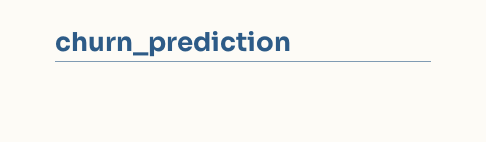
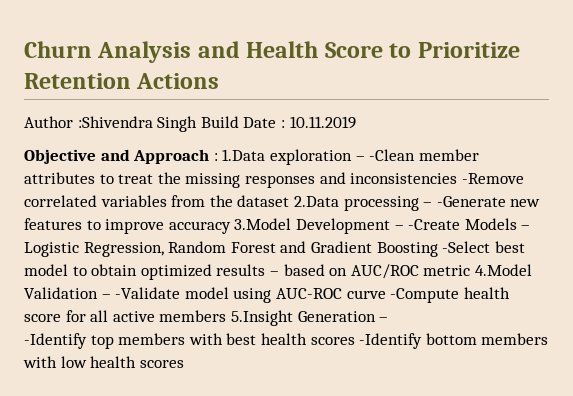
[55,31,291,57] churn_prediction -> [24,41,520,63] [24,73,220,89] [24,116,356,132] [24,149,479,165] [24,172,524,188] [24,195,541,211] [24,218,531,234] [24,241,525,257] [24,264,532,280] [24,287,510,303] [24,310,389,326] [24,333,549,349] [23,356,184,368] Churn Analysis and Health Score to Prioritize Retention Actions // Author :Shivendra Singh Build Date : 10.11.2019 // Objective and Approach : 1.Data exploration – -Clean member attributes to treat the missing responses and inconsistencies -Remove correlated variables from the dataset 2.Data processing – -Generate new features to improve accuracy 3.Model Development – -Create Models – Logistic Regression, Random Forest and Gradient Boosting -Select best model to obtain optimized results – based on AUC/ROC metric 4.Model Validation – -Validate model using AUC-ROC curve -Compute health score for all active members 5.Insight Generation – // -Identify top members with best health scores -Identify bottom members with low health scores

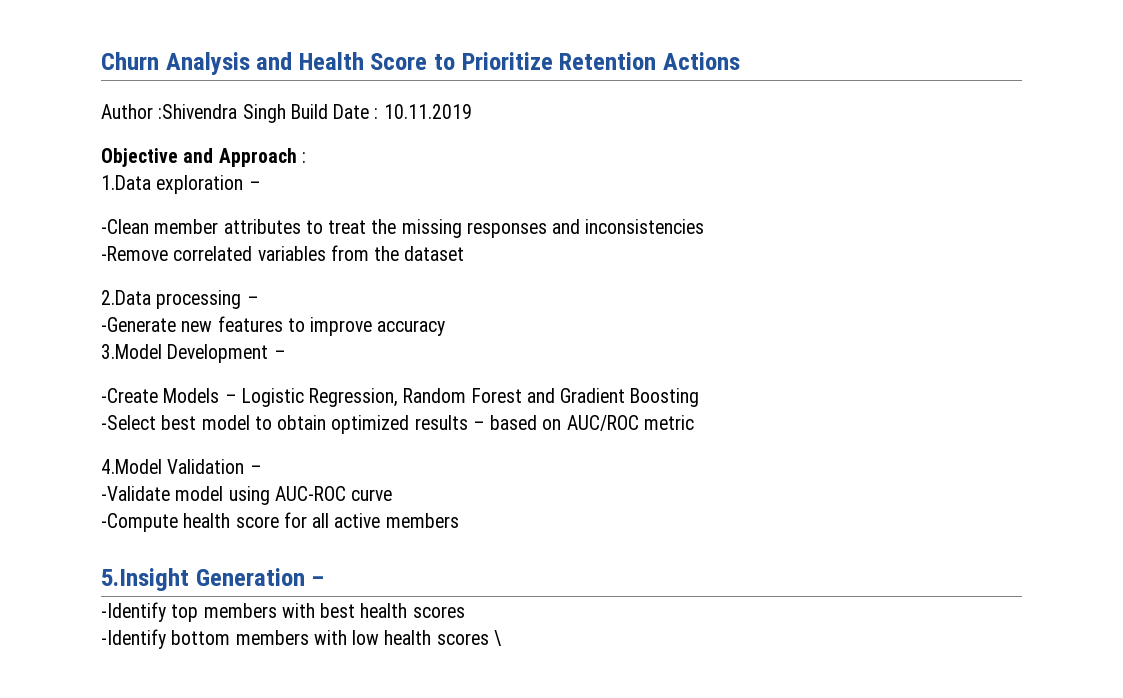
(218, 157) none -> (306, 157) //
(365, 158) none -> (261, 185) //
(458, 178) none -> (705, 226) //
(290, 201) none -> (465, 253) //
(433, 204) none -> (259, 300) //
(231, 227) none -> (446, 328) //
(404, 227) none -> (286, 354) //
(438, 249) none -> (700, 397) //
(471, 270) none -> (694, 422) //
(111, 296) none -> (262, 469) //
(386, 294) none -> (393, 495) //
(227, 316) none -> (459, 520) //
(355, 341) none -> (465, 612) //
(184, 364) none -> [493,630,501,646] \

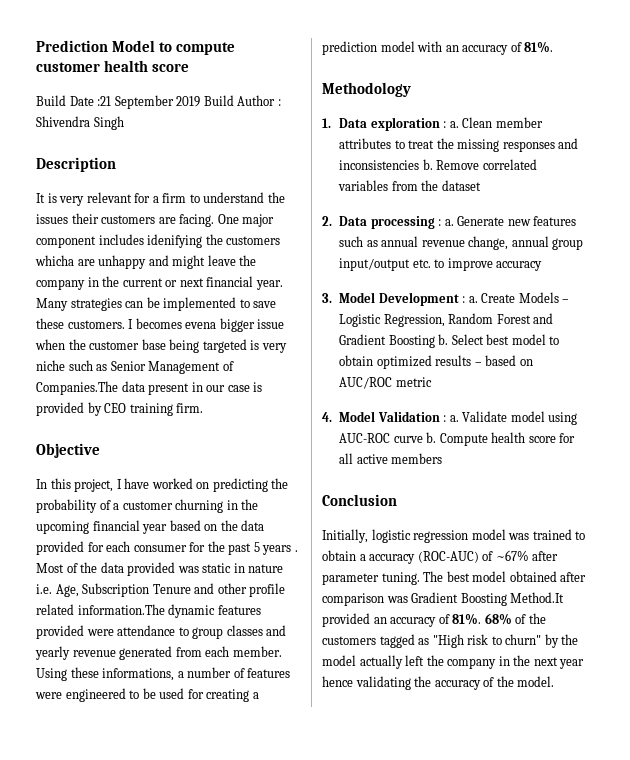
[101,52,740,75] [101,104,472,123] [101,148,306,167] [101,175,261,194] [101,219,149,234] Churn Analysis and Health Score to Prioritize Retention Actions // Author :Shivendra Singh Build Date : 10.11.2019 // Objective and Approach : // 1.Data exploration – // -Clean -> [36,40,236,55] [36,60,190,72] [36,95,281,109] [36,116,124,130] [36,157,116,172] [36,192,285,206] [36,213,275,227] [36,234,281,248] [35,255,257,269] [36,276,283,290] [36,297,277,311] [36,318,285,332] [35,339,287,353] [36,360,234,374] [36,381,263,395] [36,402,204,416] [36,443,100,458] [36,478,289,492] [36,499,259,513] [36,520,265,534] [36,541,298,555] [36,562,284,576] [36,583,286,597] [36,604,261,618] [36,625,287,639] [35,646,282,660] [36,667,291,681] [35,688,259,702] [322,41,554,55] [322,82,411,97] [322,117,493,131] Prediction Model to compute customer health score // Build Date :21 September 2019 Build Author : Shivendra Singh // Description // It is very relevant for a firm to understand the issues their customers are facing. One major component includes idenifying the customers whicha are unhappy and might leave the company in the current or next financial year. Many strategies can be implemented to save these customers. I becomes evena bigger issue when the customer base being targeted is very niche such as Senior Management of Companies.The data present in our case is provided by CEO training firm. // Objective // In this project, I have worked on predicting the probability of a customer churning in the upcoming financial year based on the data provided for each consumer for the past 5 years . Most of the data provided was static in nature i.e. Age, Subscription Tenure and other profile related information.The dynamic features provided were attendance to group classes and yearly revenue generated from each member. Using these informations, a number of features were engineered to be used for creating a prediction model with an accuracy of 81%. // Methodology // 1. Data exploration : a. Clean
[101,246,168,261] // -Remove -> [422,159,480,170] b. Remove
[101,290,259,309] [101,316,446,336] [101,344,286,363] [101,388,158,403] 2.Data processing – // -Generate new features to improve accuracy // 3.Model Development – // -Create -> [322,216,577,229] [339,236,584,250] [339,258,543,271] [322,292,516,306] 2. Data processing : a. Generate new features such as annual revenue change, annual group input/output etc. to improve accuracy // 3. Model Development : a. Create
[101,415,156,430] // -Select -> [438,334,484,345] b. Select
[101,459,262,474] [101,486,170,501] 4.Model Validation – // -Validate -> [322,411,508,422] 4. Model Validation : a. Validate
[101,513,178,532] // -Compute -> [426,432,488,446] b. Compute
[101,568,325,591] [101,602,465,622] [101,629,501,649] 5.Insight Generation – // -Identify top members with best health scores // -Identify bottom members with low health scores \ -> [322,494,397,506] [322,529,586,543] [322,550,559,564] [322,571,587,585] [322,592,565,606] [322,613,546,627] [322,634,579,648] [322,655,585,669] [322,676,555,690] Conclusion // Initially, logistic regression model was trained to obtain a accuracy (ROC-AUC) of ~67% after parameter tuning. The best model obtained after comparison was Gradient Boosting Method.It provided an accuracy of 81%. 68% of the customers tagged as "High risk to churn" by the model actually left the company in the next year hence validating the accuracy of the model.

